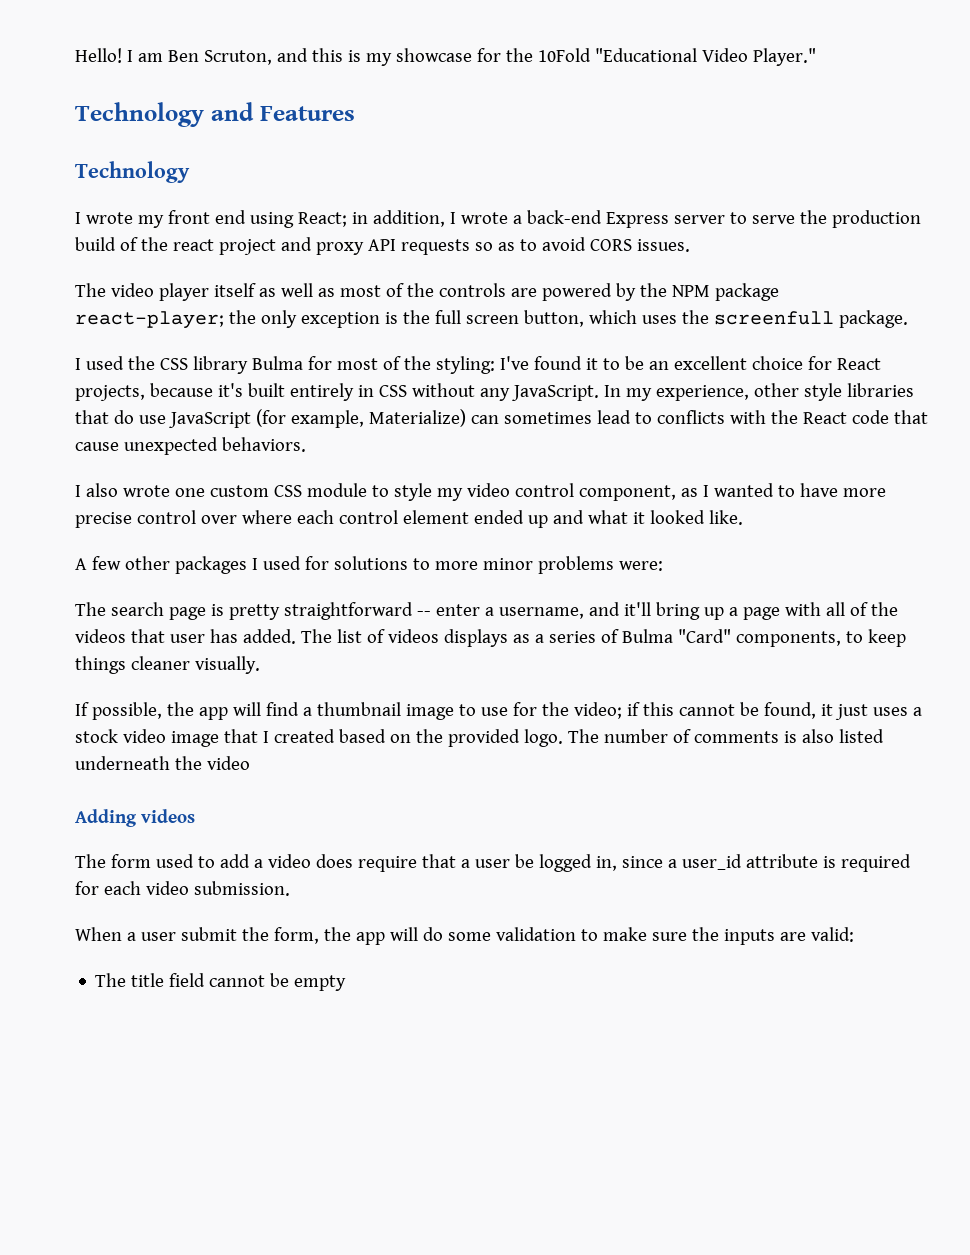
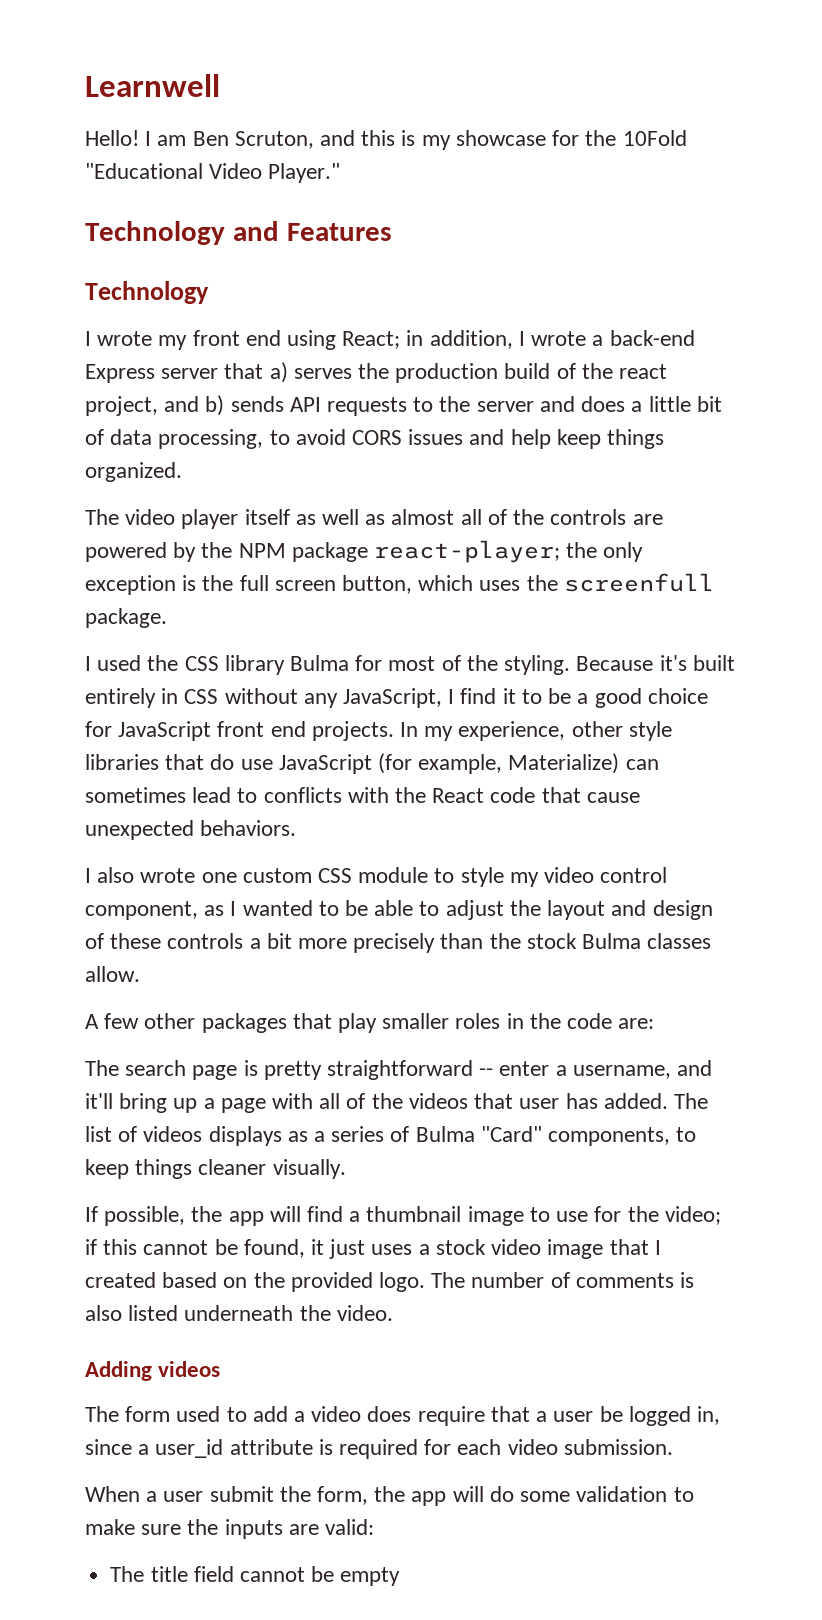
(75, 55) none -> [85,74,220,97] Learnwell //
[729,212,795,224] to serve -> [224,362,352,383] that a) serves
[218,237,690,255] project and proxy API requests so as to avoid CORS issues. -> [85,395,722,416] [85,429,665,449] [85,462,182,482] project, and b) sends API requests to the server and does a little bit of data processing, to avoid CORS issues and help keep things organized.
[339,285,381,297] most -> [391,509,482,525] almost all
[435,356,881,374] [75,383,213,401] styling: I've found it to be an excellent choice for React projects, because -> [504,655,654,675] styling. Because
[511,385,599,401] JavaScript. -> [343,688,708,708] [85,721,394,741] JavaScript, I find it to be a good choice for JavaScript front end projects.
[799,483,886,497] [75,510,743,528] [75,556,663,574] have more precise control over where each control element ended up and what it looked like. // A few other packages I used for solutions to more minor problems were: -> [345,900,713,920] [85,933,712,953] [85,966,140,982] [85,1013,655,1033] be able to adjust the layout and design of these controls a bit more precisely than the stock Bulma classes allow. // A few other packages that play smaller roles in the code are:
[206,756,250,770] video -> [336,1305,393,1321] video.

